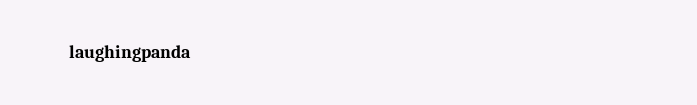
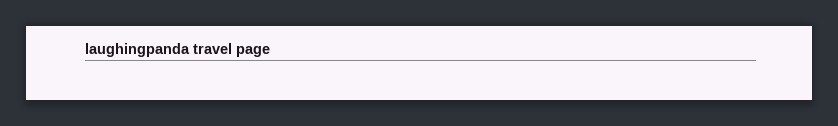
(191, 53) none -> [193,43,270,57] travel page

